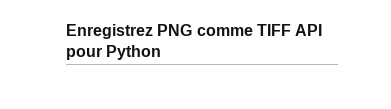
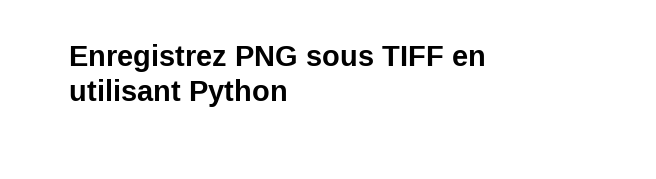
[196,24,323,36] [66,47,102,60] comme TIFF API pour -> [306,46,486,66] [69,79,181,101] sous TIFF en utilisant

